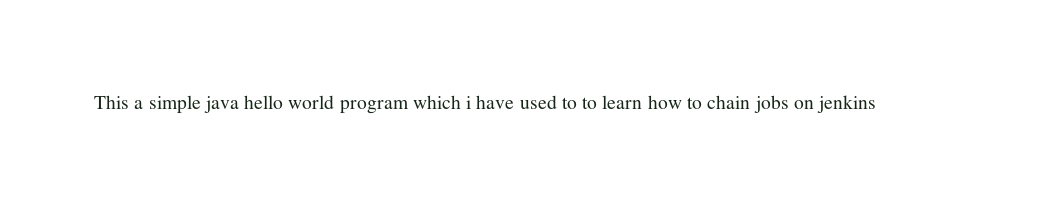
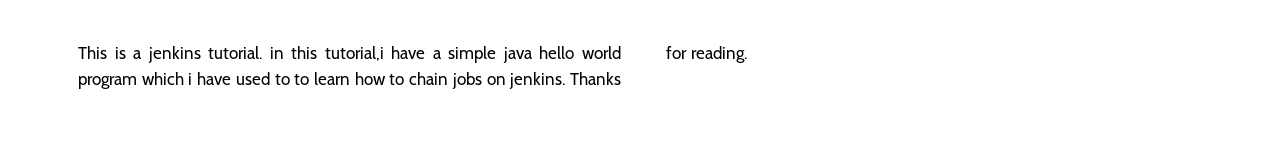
(129, 102) none -> [114,46,426,63] is a jenkins tutorial. in this tutorial,i have
[817,95,877,113] jenkins -> [509,72,621,89] [666,46,747,63] jenkins. Thanks for reading.

